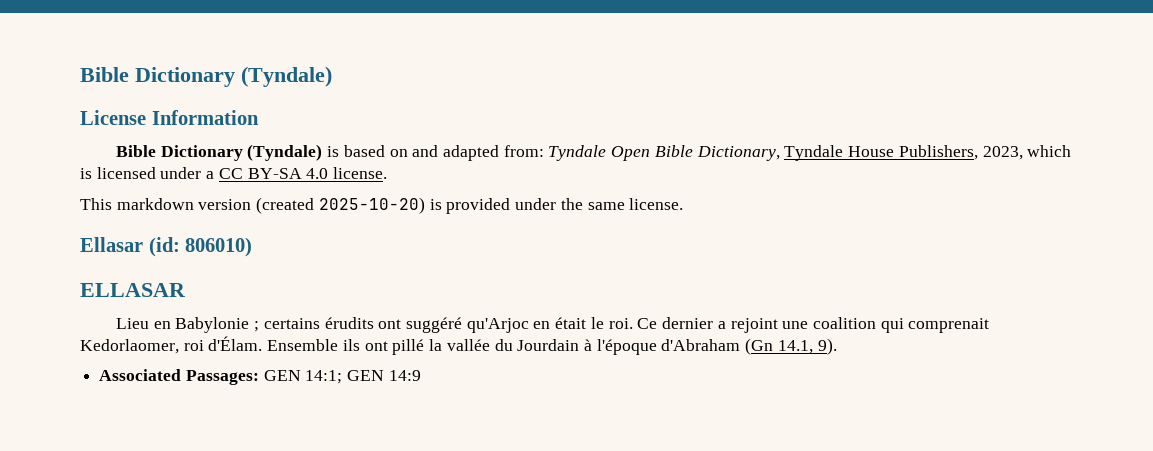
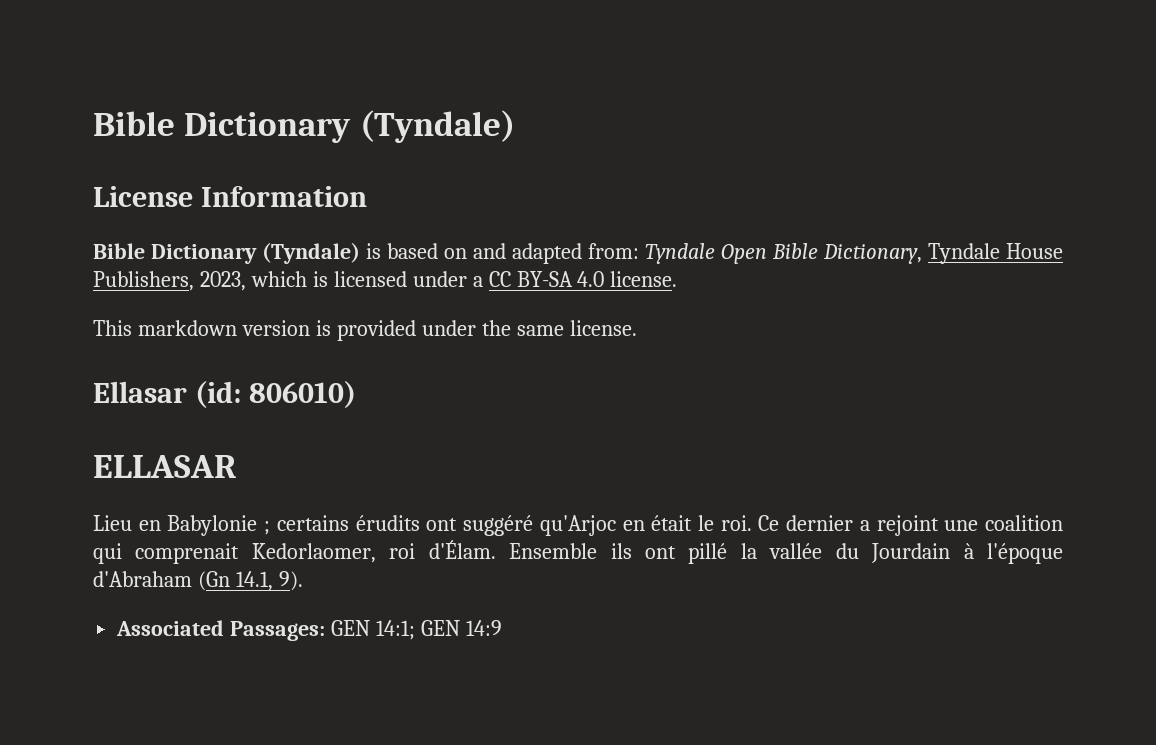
[256,197,425,214] (created 2025-10-20) -> (310, 328) none

